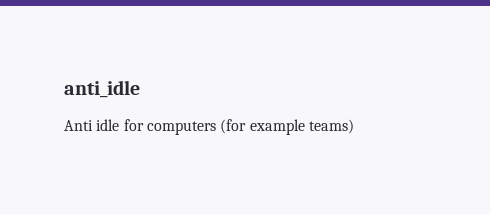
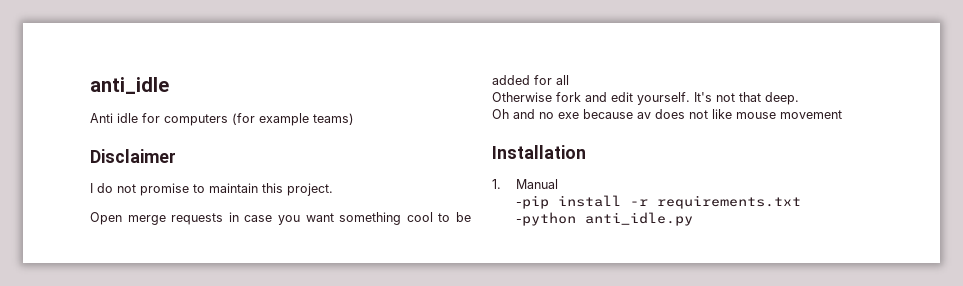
(354, 126) none -> [90,149,176,163] [90,183,333,196] [90,212,471,225] [492,75,569,85] [492,92,799,105] [492,109,842,119] [492,145,586,159] [492,179,559,189] [516,195,802,209] [516,212,694,226] // Disclaimer // I do not promise to maintain this project. // Open merge requests in case you want something cool to be added for all // Otherwise fork and edit yourself. It's not that deep. // Oh and no exe because av does not like mouse movement // Installation // 1. Manual // -pip install -r requirements.txt // -python anti_idle.py

